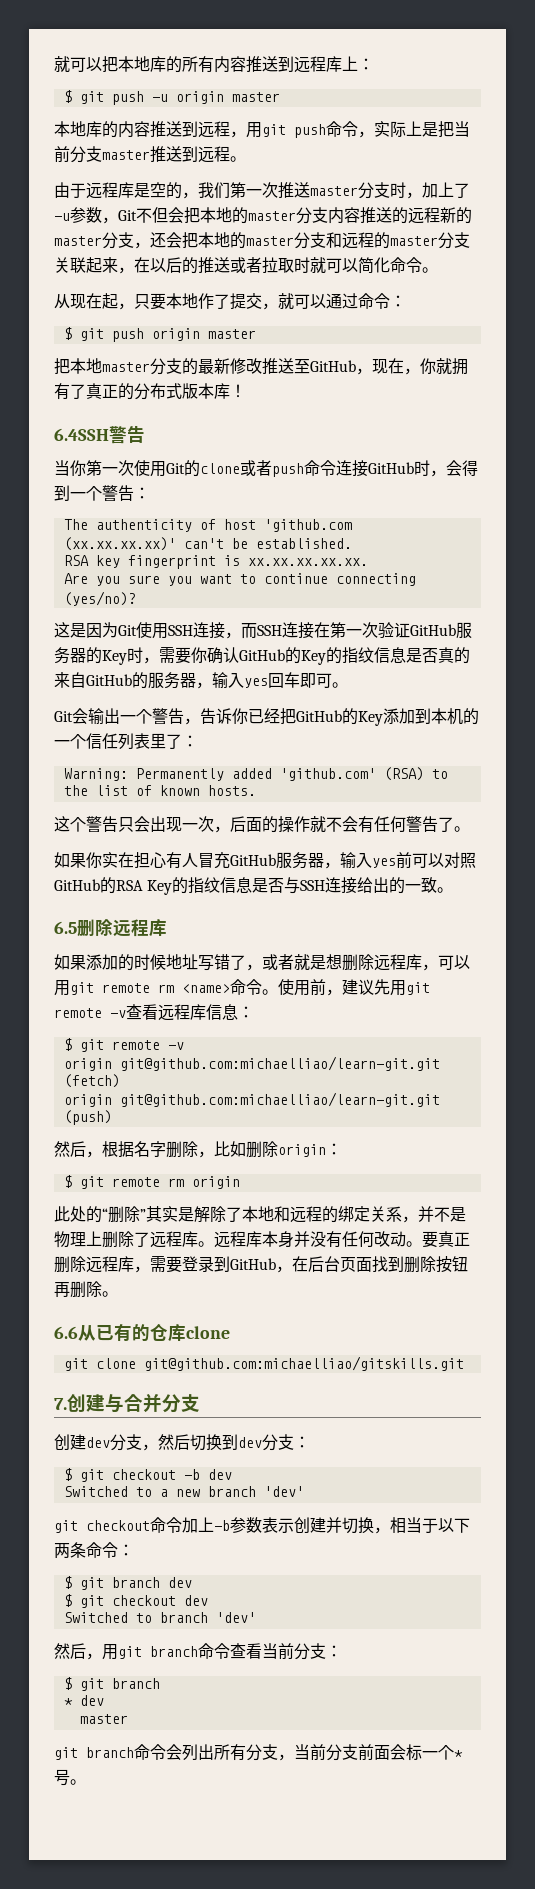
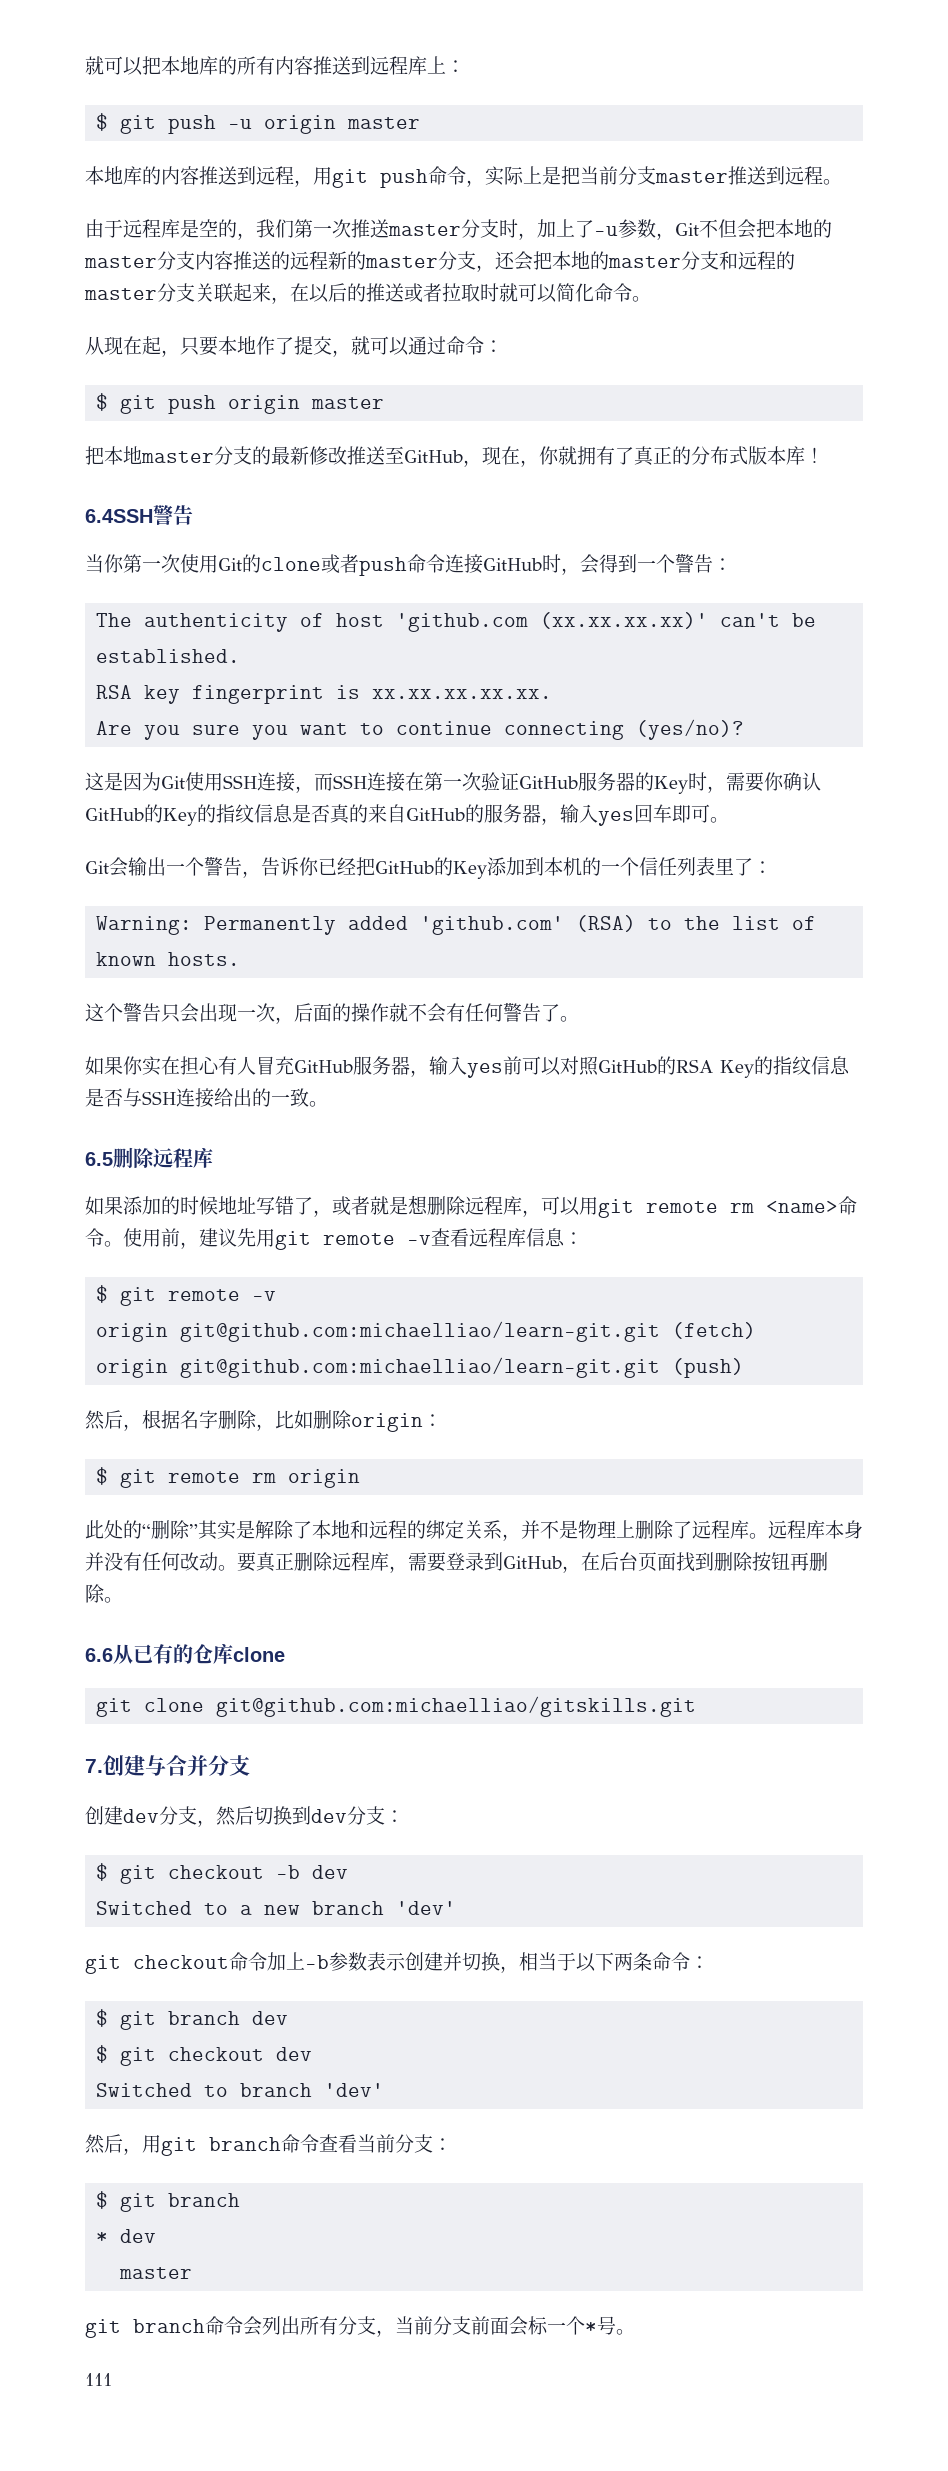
(86, 1782) none -> [85,2373,112,2386] // 111

